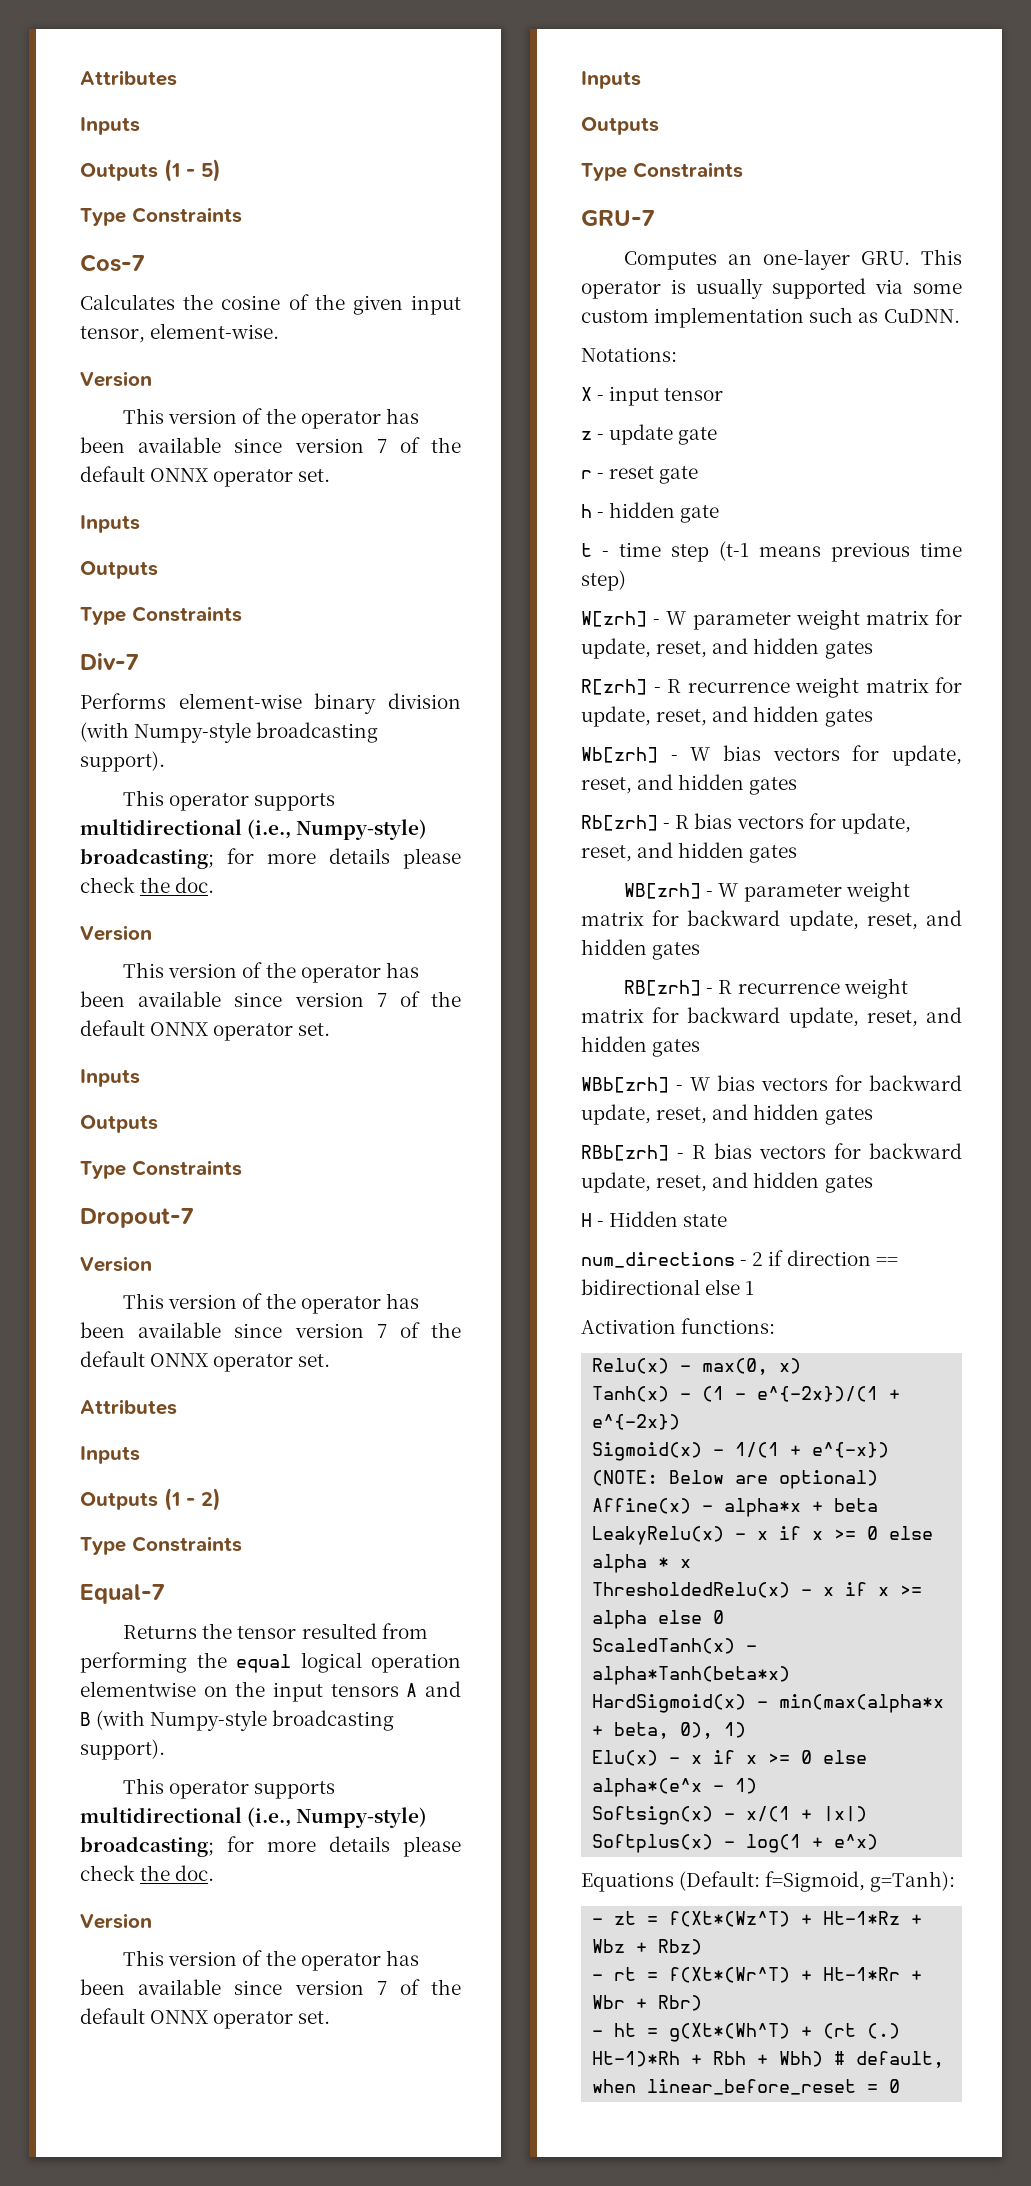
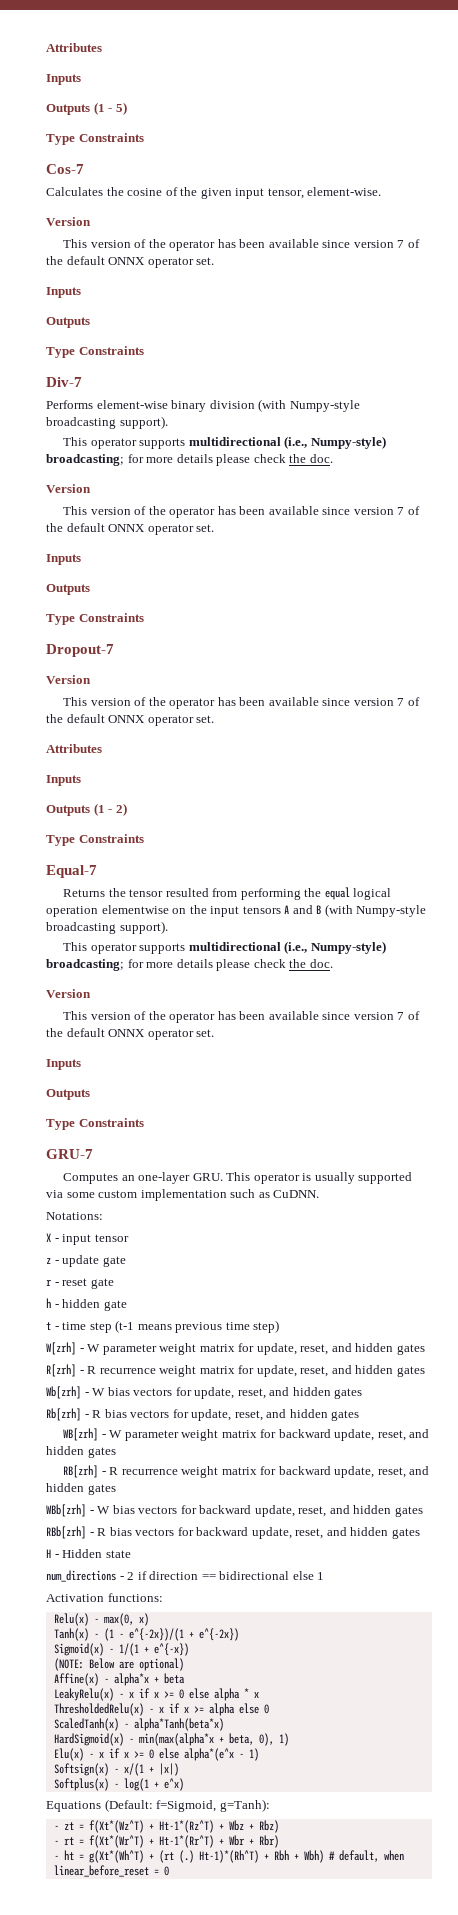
[823,1911,901,1925] Ht-1*Rz -> [158,1820,214,1833] Ht-1*(Rz^T)
[823,1967,901,1981] Ht-1*Rr -> [158,1835,214,1848] Ht-1*(Rr^T)
[592,2051,681,2067] Ht-1)*Rh -> [198,1850,259,1863] Ht-1)*(Rh^T)

